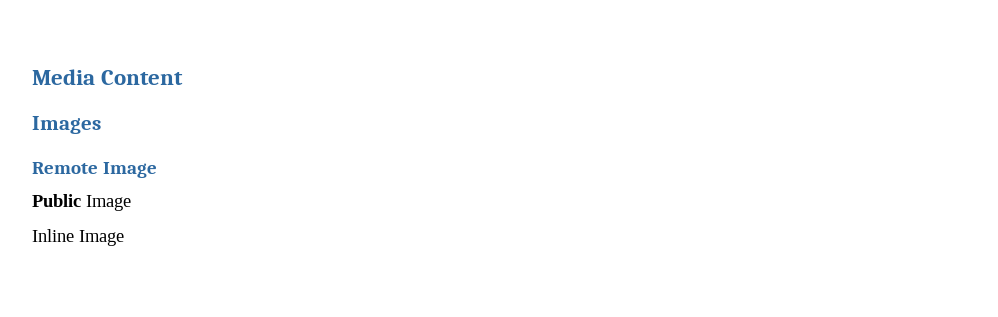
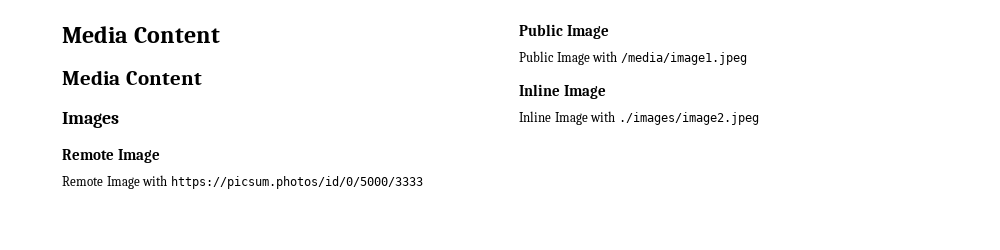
[32,69,184,85] Media Content -> [62,26,221,43] [62,70,202,85] Media Content // Media Content
[32,194,81,207] Public -> [62,175,423,189] [519,24,610,39] [519,51,747,65] [519,84,560,96] Remote Image with https://picsum.photos/id/0/5000/3333 // Public Image // Public Image with /media/image1.jpeg // Inline
(124, 238) none -> [590,111,759,125] with ./images/image2.jpeg

